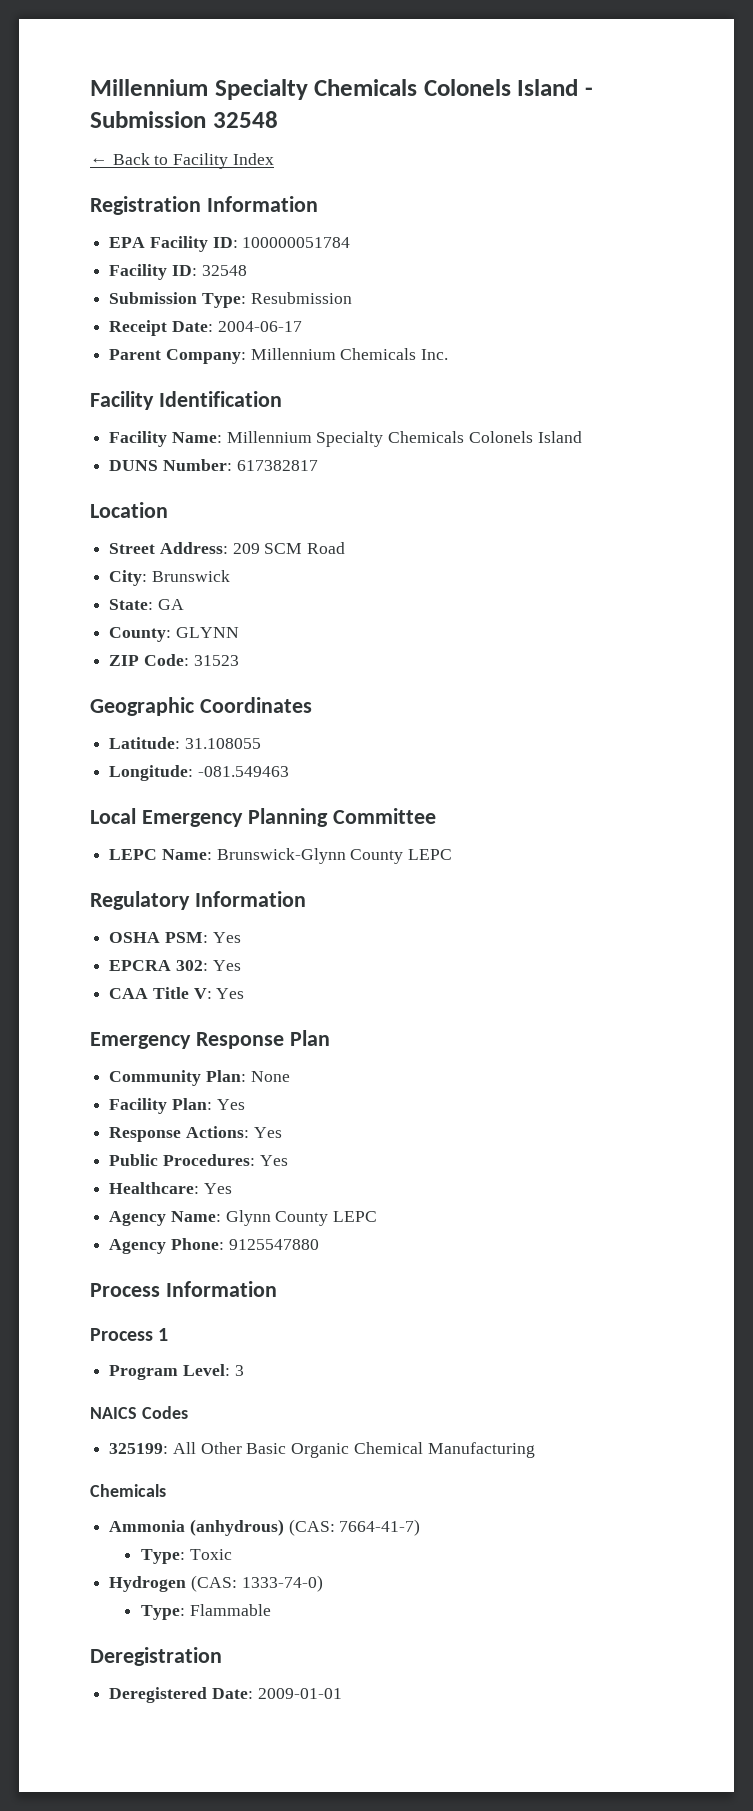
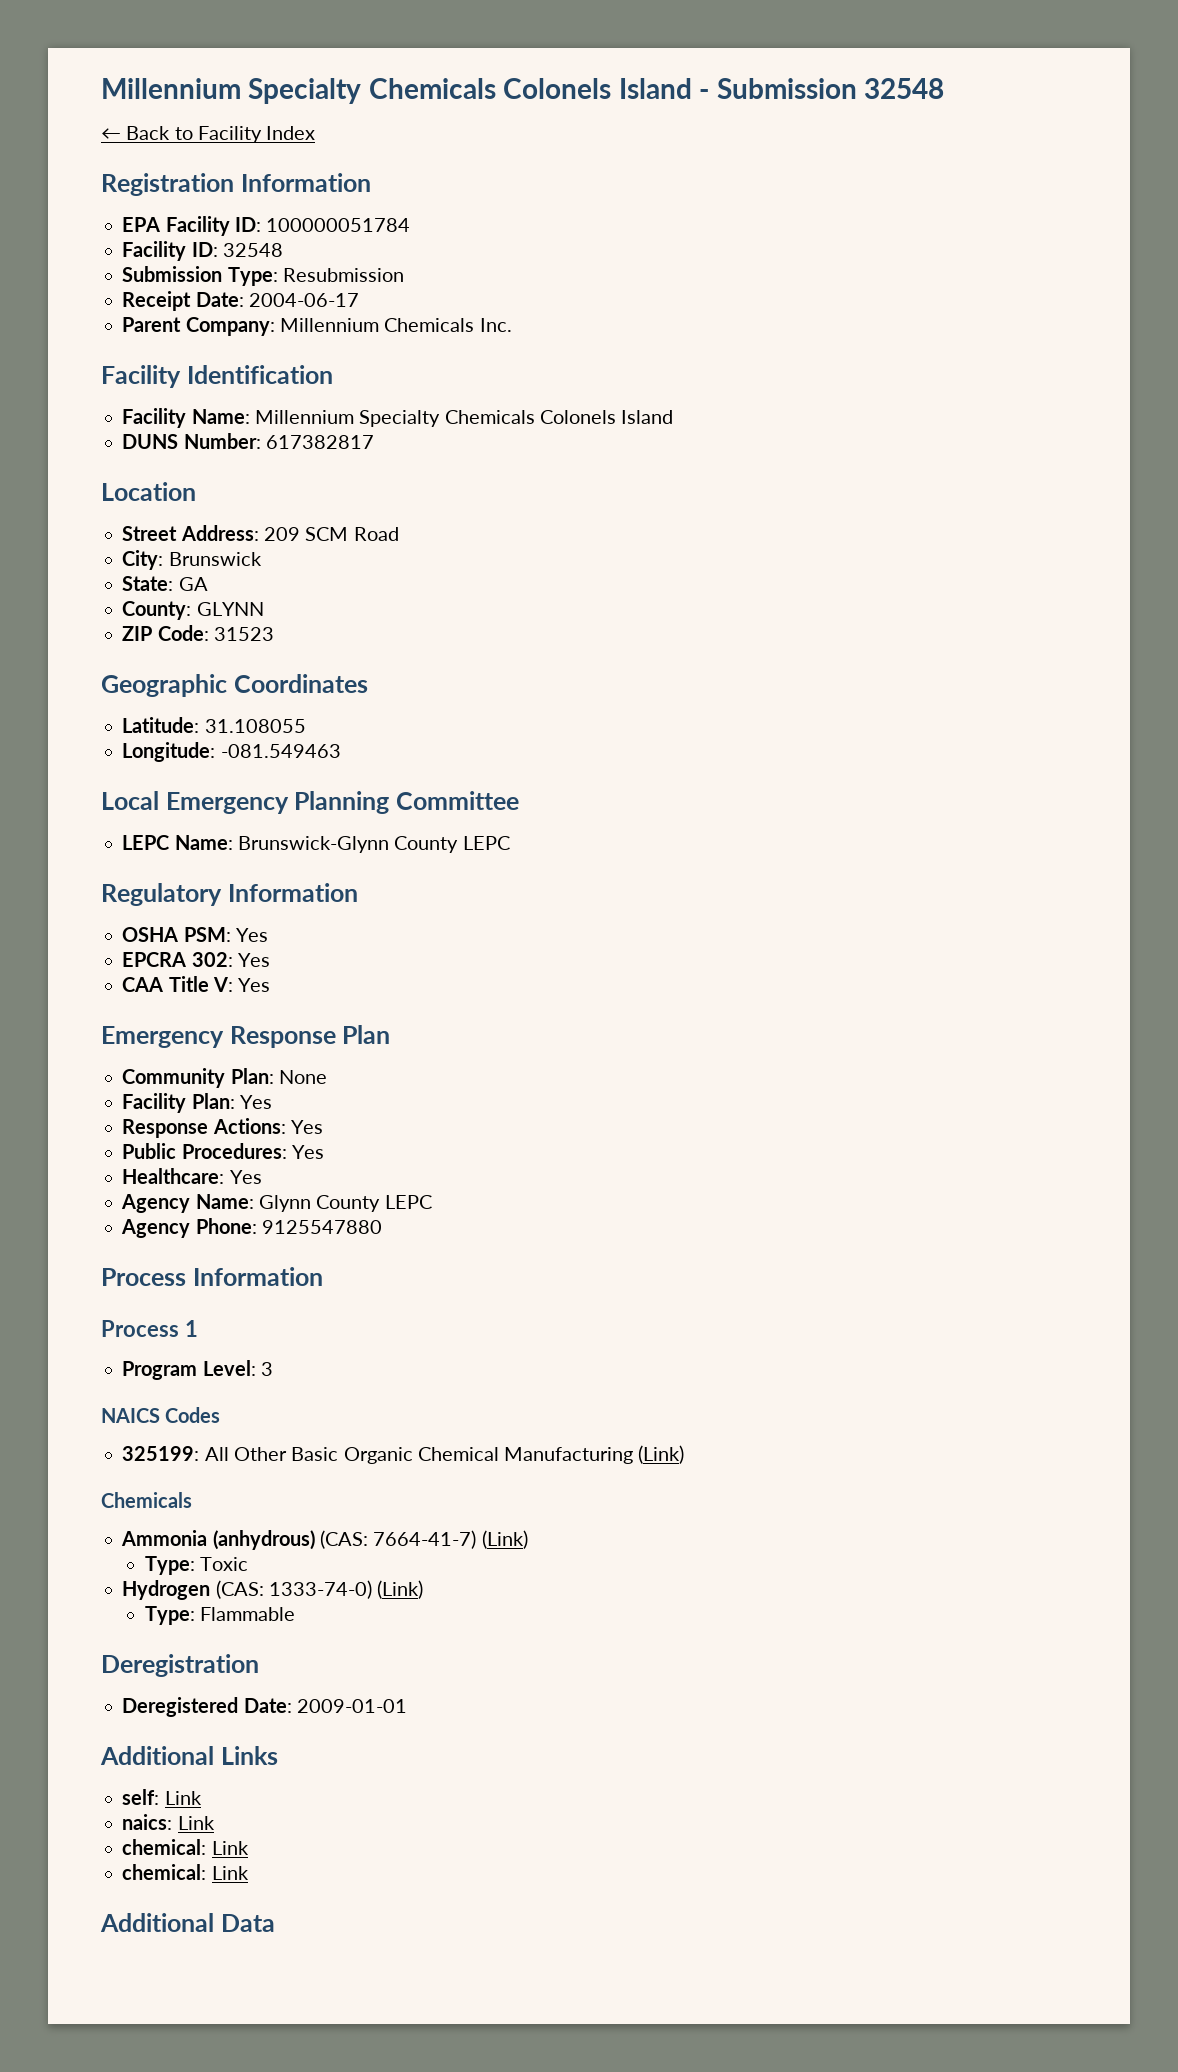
(535, 1450) none -> [638,1445,685,1464] (Link)
(421, 1527) none -> [481,1530,528,1549] (Link)
(323, 1583) none -> [377,1580,424,1599] (Link)
(342, 1693) none -> [100,1746,278,1765] [122,1789,202,1805] [122,1814,215,1830] [122,1839,249,1855] [122,1864,249,1880] [100,1913,275,1932] // Additional Links // self: Link // naics: Link // chemical: Link // chemical: Link // Additional Data

